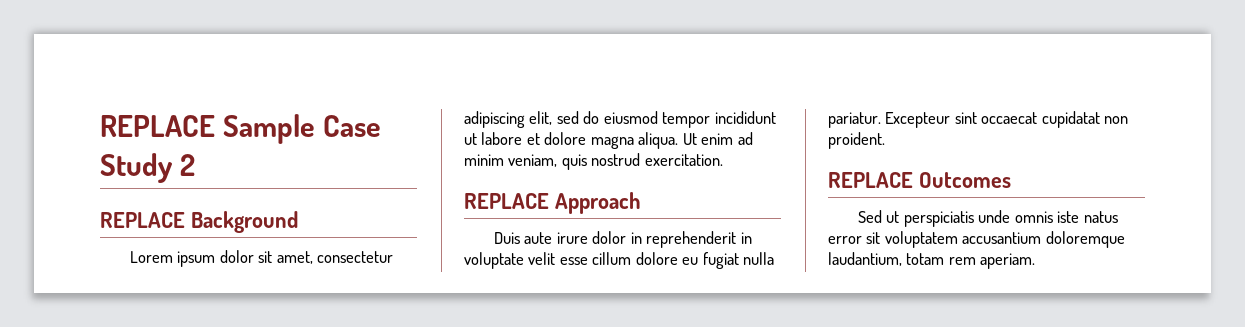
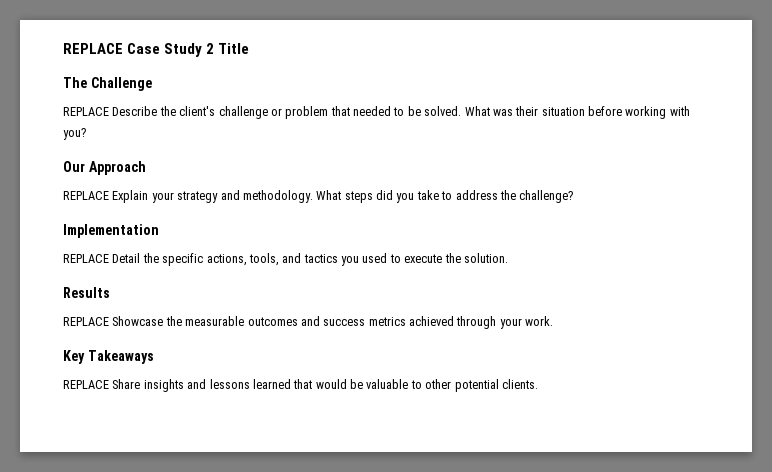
[100,114,316,144] REPLACE Sample -> [63,43,123,54] REPLACE
[100,211,298,233] [129,250,394,267] [464,111,776,128] [464,132,753,149] [464,153,723,170] [464,192,641,214] [493,231,752,248] [464,252,775,269] [828,111,1129,128] [828,132,885,149] [828,172,1011,188] [857,210,1118,227] [828,231,1125,248] [828,252,1036,269] // REPLACE Background // Lorem ipsum dolor sit amet, consectetur adipiscing elit, sed do eiusmod tempor incididunt ut labore et dolore magna aliqua. Ut enim ad minim veniam, quis nostrud exercitation. // REPLACE Approach // Duis aute irure dolor in reprehenderit in voluptate velit esse cillum dolore eu fugiat nulla pariatur. Excepteur sint occaecat cupidatat non proident. // REPLACE Outcomes // Sed ut perspiciatis unde omnis iste natus error sit voluptatem accusantium doloremque laudantium, totam rem aperiam. -> [218,43,250,54] [63,77,152,91] [63,106,690,119] [63,128,86,140] [63,161,146,175] [63,190,574,203] [63,224,159,238] [63,253,508,266] [63,287,110,298] [63,316,554,329] [63,350,154,364] [63,379,538,392] Title // The Challenge // REPLACE Describe the client's challenge or problem that needed to be solved. What was their situation before working with you? // Our Approach // REPLACE Explain your strategy and methodology. What steps did you take to address the challenge? // Implementation // REPLACE Detail the specific actions, tools, and tactics you used to execute the solution. // Results // REPLACE Showcase the measurable outcomes and success metrics achieved through your work. // Key Takeaways // REPLACE Share insights and lessons learned that would be valuable to other potential clients.

